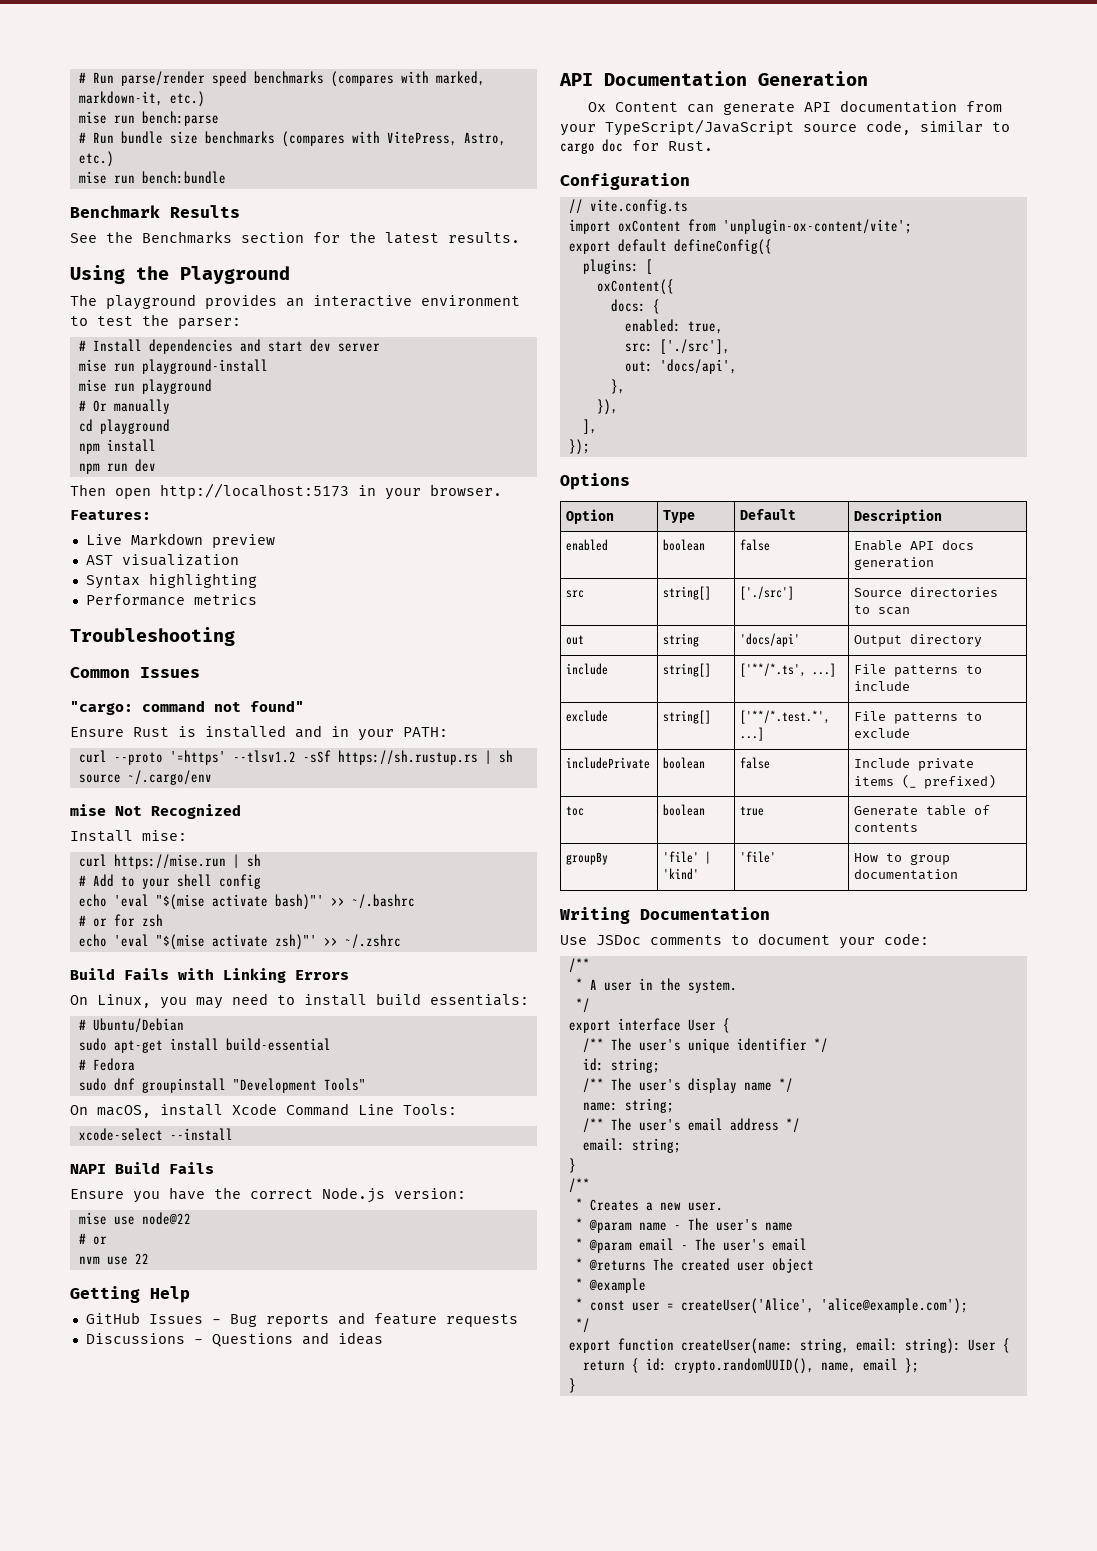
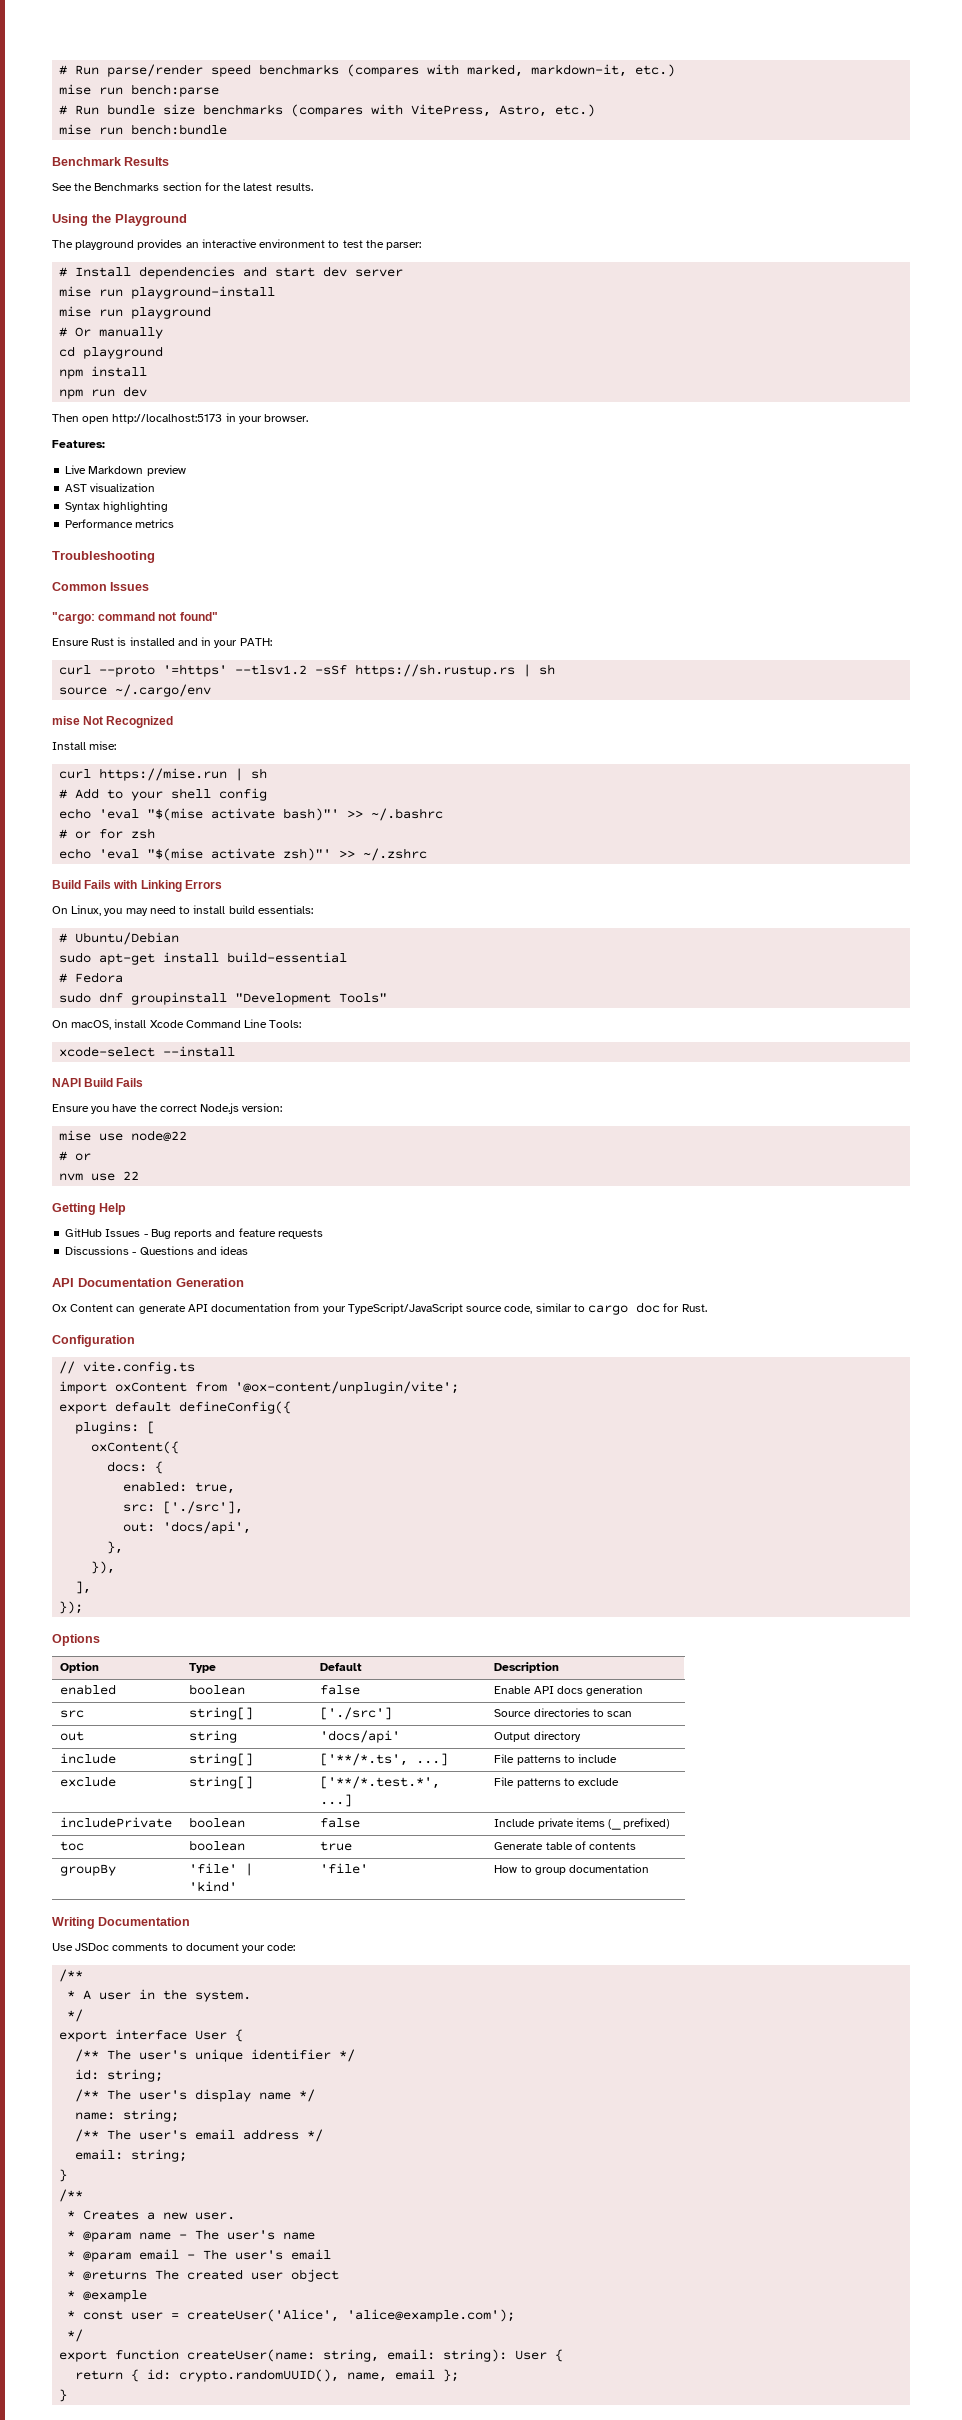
[722,219,912,234] 'unplugin-ox-content/vite'; -> [235,1381,460,1394] '@ox-content/unplugin/vite';

